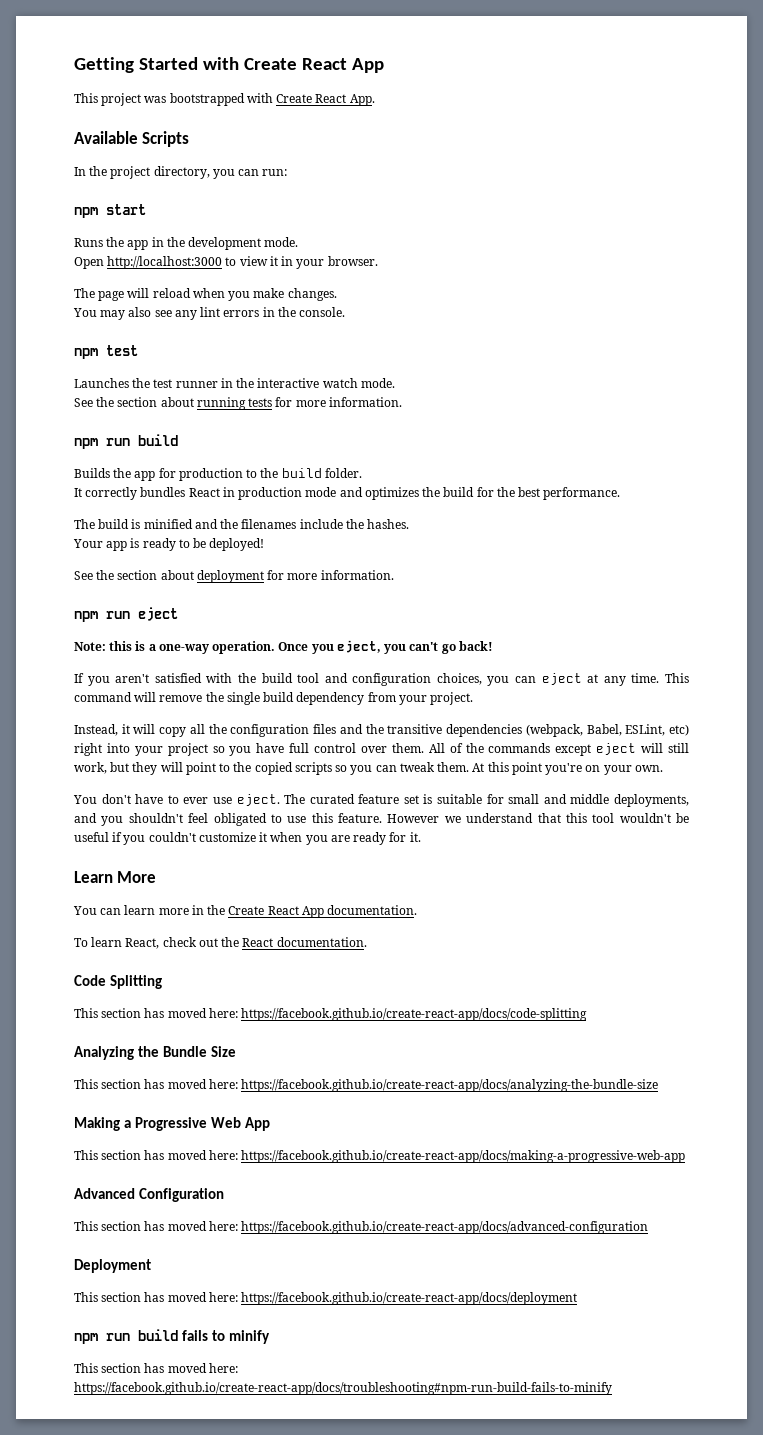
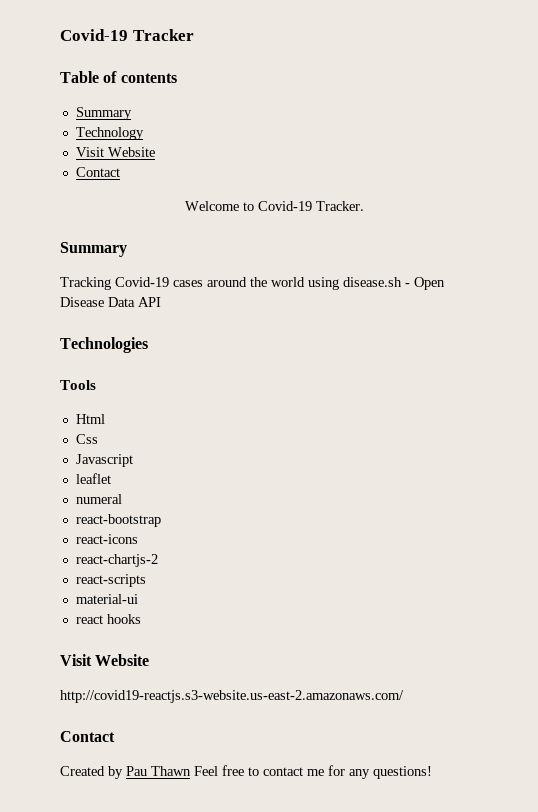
[74,57,384,73] [74,93,375,106] [74,131,190,147] [74,166,288,179] [74,204,146,218] [74,237,299,250] [74,256,378,269] [74,288,337,301] [73,307,346,320] [74,345,138,359] [74,378,395,388] [74,397,402,410] [74,434,178,449] [74,468,362,481] [74,487,621,500] [74,519,410,529] [73,538,265,551] [74,570,394,583] [74,607,178,622] [74,640,493,654] [74,673,689,686] [74,692,474,705] [74,724,690,737] [74,743,690,756] [74,762,663,775] [73,794,689,807] [74,813,689,826] [74,832,421,845] [74,871,157,883] [73,905,418,918] [74,937,367,949] [74,975,163,989] [74,1008,588,1021] [74,1046,237,1060] [74,1079,659,1092] [74,1117,271,1131] [74,1150,686,1163] [74,1188,225,1202] [74,1221,649,1234] [74,1259,151,1273] [74,1292,578,1305] [74,1329,271,1344] [74,1363,238,1373] [74,1382,612,1395] Getting Started with Create React App // This project was bootstrapped with Create React App. // Available Scripts // In the project directory, you can run: // npm start // Runs the app in the development mode. // Open http://localhost:3000 to view it in your browser. // The page will reload when you make changes. // You may also see any lint errors in the console. // npm test // Launches the test runner in the interactive watch mode. // See the section about running tests for more information. // npm run build // Builds the app for production to the build folder. // It correctly bundles React in production mode and optimizes the build for the best performance. // The build is minified and the filenames include the hashes. // Your app is ready to be deployed! // See the section about deployment for more information. // npm run eject // Note: this is a one-way operation. Once you eject, you can't go back! // If you aren't satisfied with the build tool and configuration choices, you can eject at any time. This command will remove the single build dependency from your project. // Instead, it will copy all the configuration files and the transitive dependencies (webpack, Babel, ESLint, etc) right into your project so you have full control over them. All of the commands except eject will still work, but they will point to the copied scripts so you can tweak them. At this point you're on your own. // You don't have to ever use eject. The curated feature set is suitable for small and middle deployments, and you shouldn't feel obligated to use this feature. However we understand that this tool wouldn't be useful if you couldn't customize it when you are ready for it. // Learn More // You can learn more in the Create React App documentation. // To learn React, check out the React documentation. // Code Splitting // This section has moved here: https://facebook.github.io/create-react-app/docs/code-splitting // Analyzing the Bundle Size // This section has moved here: https://facebook.github.io/create-react-app/docs/analyzing-the-bundle-size // Making a Progressive Web App // This section has moved here: https://facebook.github.io/create-react-app/docs/making-a-progressive-web-app // Advanced Configuration // This section has moved here: https://facebook.github.io/create-react-app/docs/advanced-configuration // Deployment // This section has moved here: https://facebook.github.io/create-react-app/docs/deployment // npm run build fails to minify // This section has moved here: https://facebook.github.io/create-react-app/docs/troubleshooting#npm-run-build-fails-to-minify -> [60,29,194,41] [60,71,177,83] [75,107,132,120] [75,127,144,140] [75,147,155,157] [75,167,120,177] [184,201,364,211] [60,242,127,257] [60,277,445,290] [60,297,161,307] [60,337,148,353] [60,380,96,390] [75,414,105,424] [75,434,98,444] [75,454,133,467] [75,473,111,484] [75,494,122,504] [75,514,161,527] [75,534,138,544] [75,554,158,567] [75,574,146,587] [75,594,138,604] [75,614,141,624] [60,654,150,666] [60,690,404,703] [60,731,115,742] [60,765,432,779] Covid-19 Tracker // Table of contents // Summary // Technology // Visit Website // Contact // Welcome to Covid-19 Tracker. // Summary // Tracking Covid-19 cases around the world using disease.sh - Open Disease Data API // Technologies // Tools // Html // Css // Javascript // leaflet // numeral // react-bootstrap // react-icons // react-chartjs-2 // react-scripts // material-ui // react hooks // Visit Website // http://covid19-reactjs.s3-website.us-east-2.amazonaws.com/ // Contact // Created by Pau Thawn Feel free to contact me for any questions!

